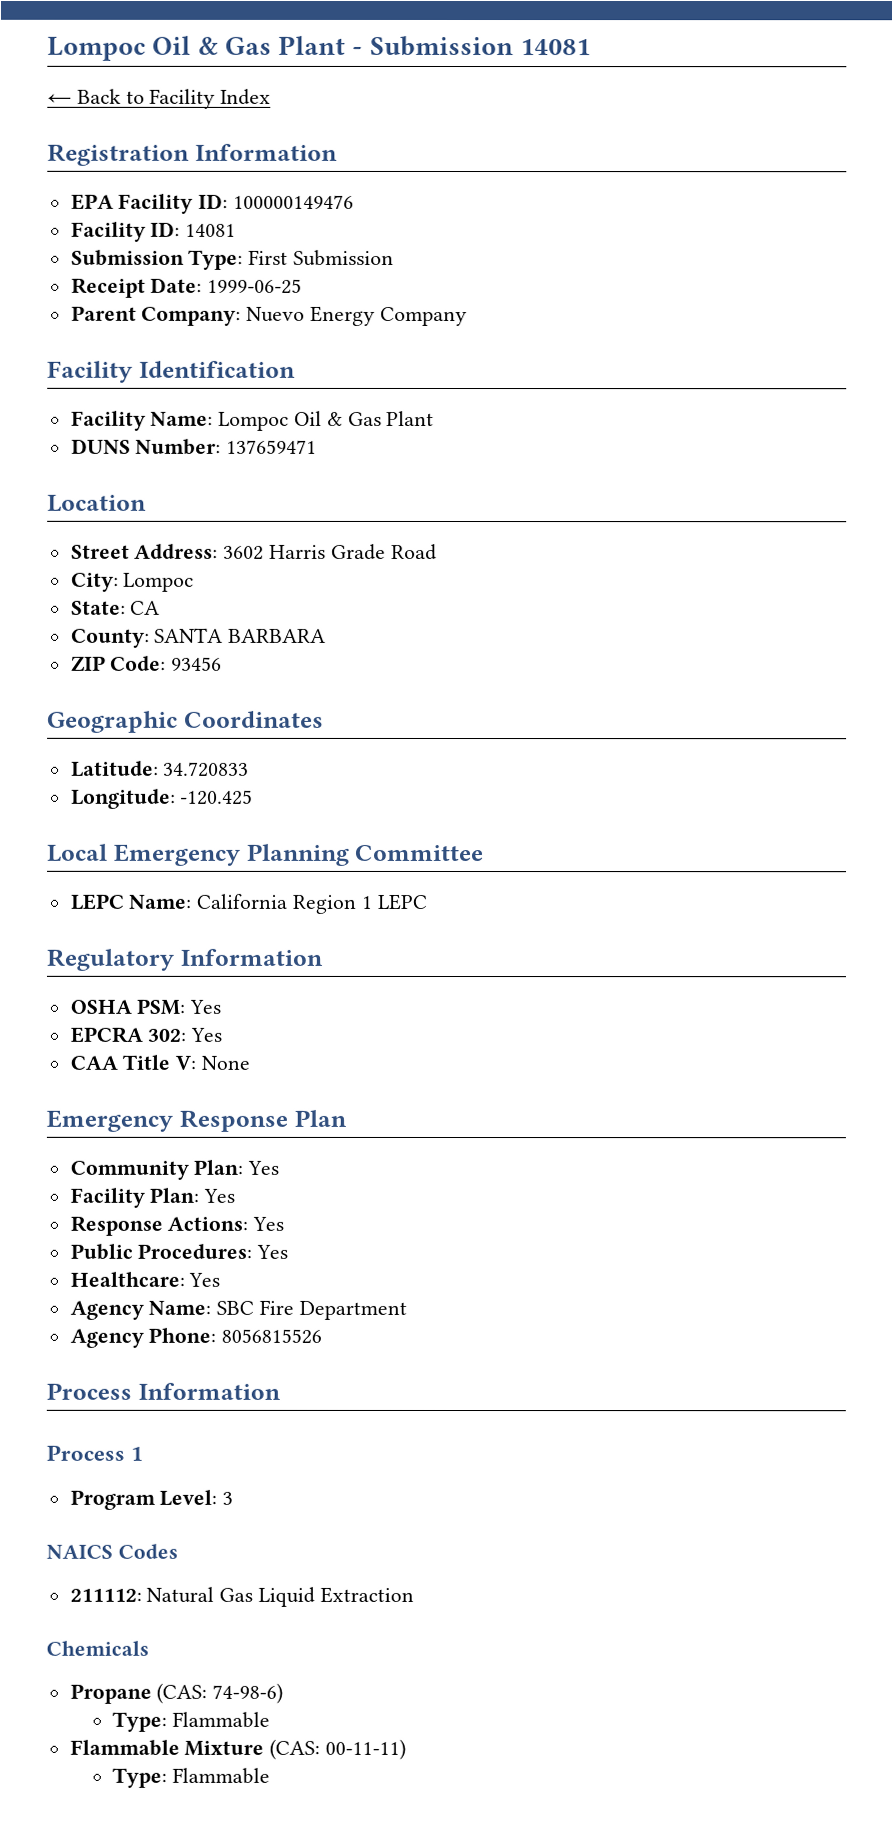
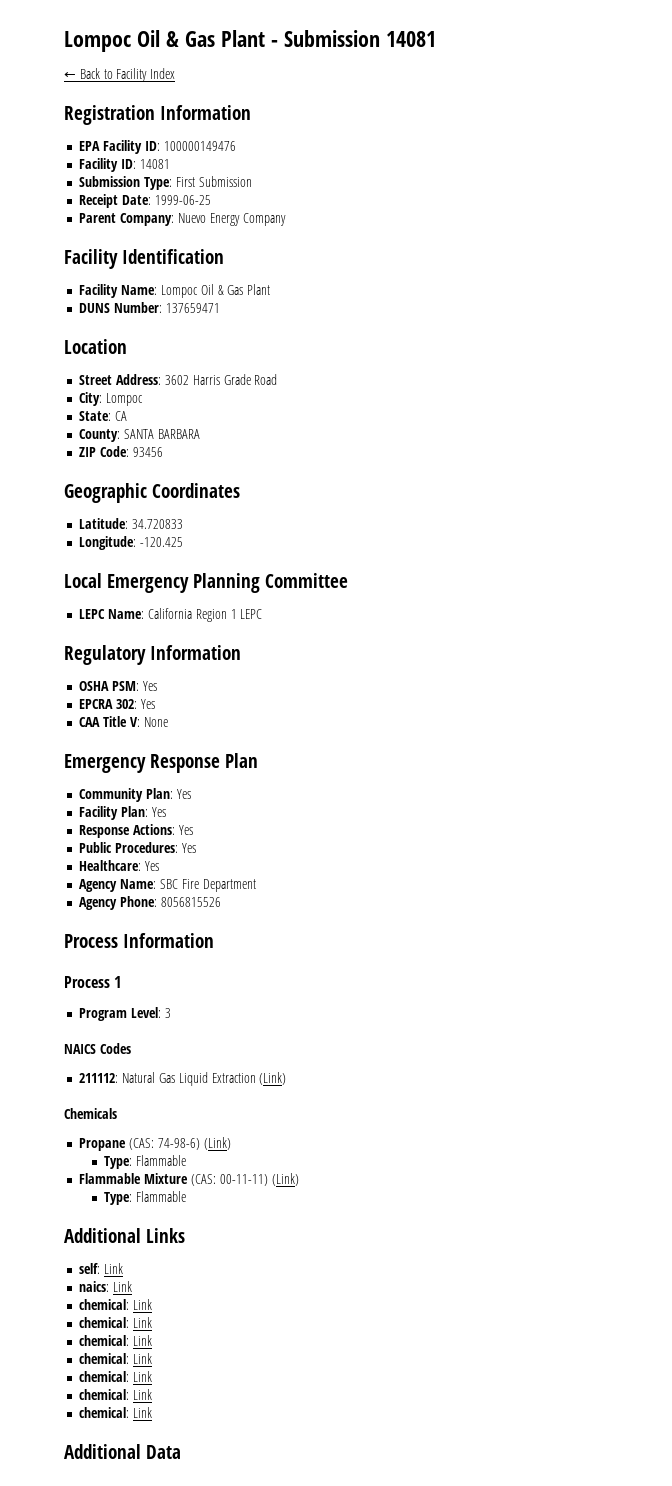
(414, 1594) none -> [259,1072,287,1085] (Link)
(284, 1693) none -> [203,1137,231,1150] (Link)
[112,1767,271,1788] // Type: Flammable -> [271,1173,299,1186] [104,1191,186,1205] [64,1228,186,1243] [79,1263,124,1274] [79,1281,133,1292] [79,1299,153,1310] [79,1317,153,1328] [79,1335,153,1346] [79,1353,153,1364] [79,1371,153,1382] [79,1389,153,1400] [79,1407,153,1418] [64,1444,182,1459] (Link) // Type: Flammable // Additional Links // self: Link // naics: Link // chemical: Link // chemical: Link // chemical: Link // chemical: Link // chemical: Link // chemical: Link // chemical: Link // Additional Data

